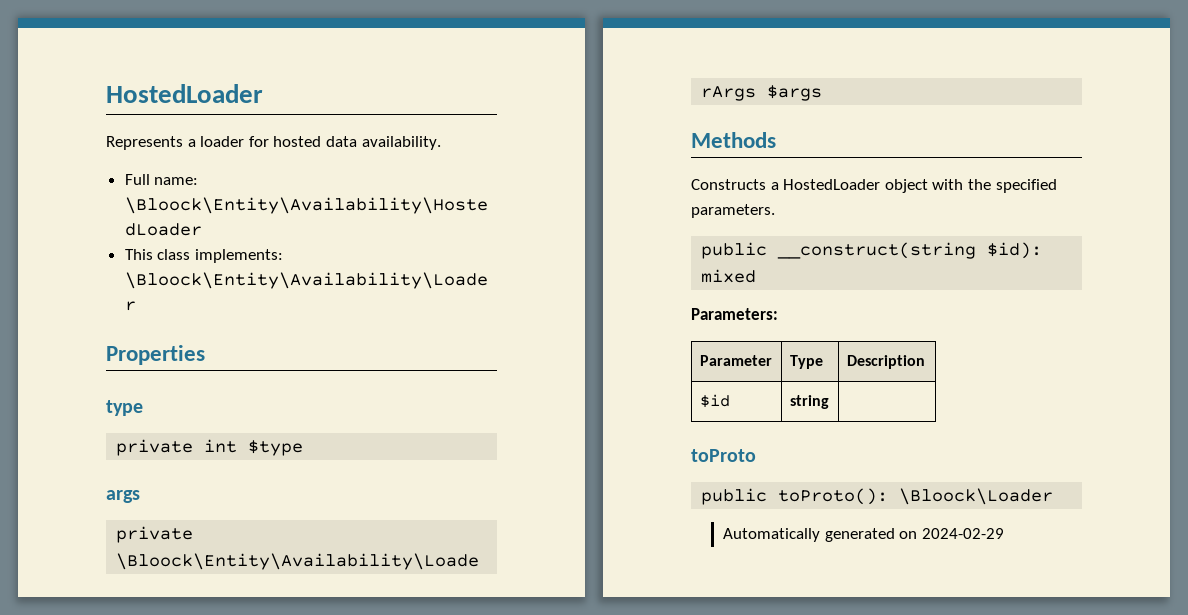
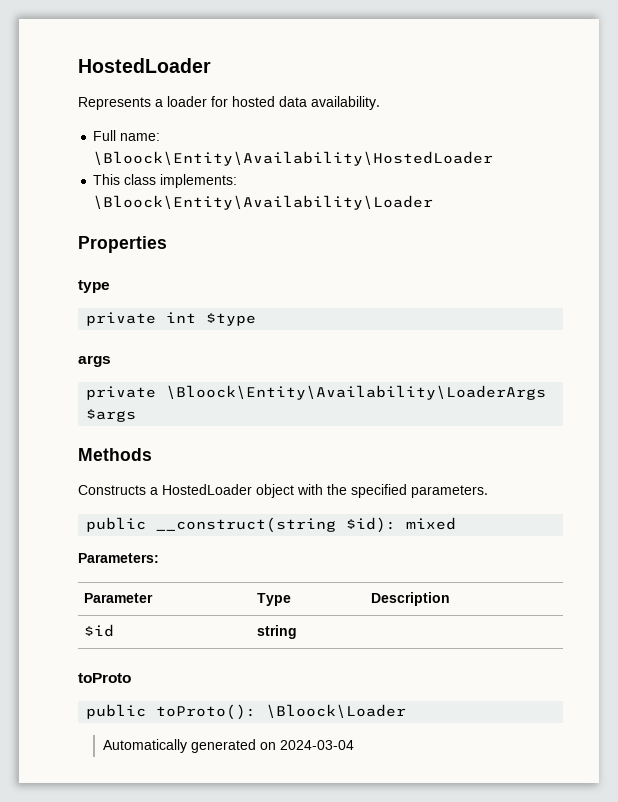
[921,528,1004,539] 2024-02-29 -> [279,740,354,750] 2024-03-04

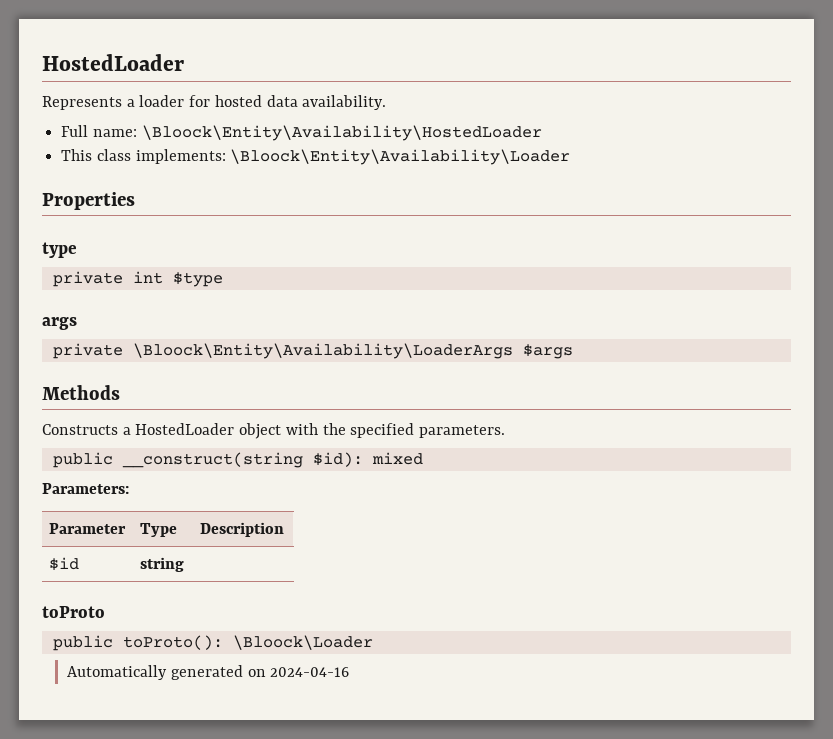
[279,740,354,750] 2024-03-04 -> [270,667,350,677] 2024-04-16

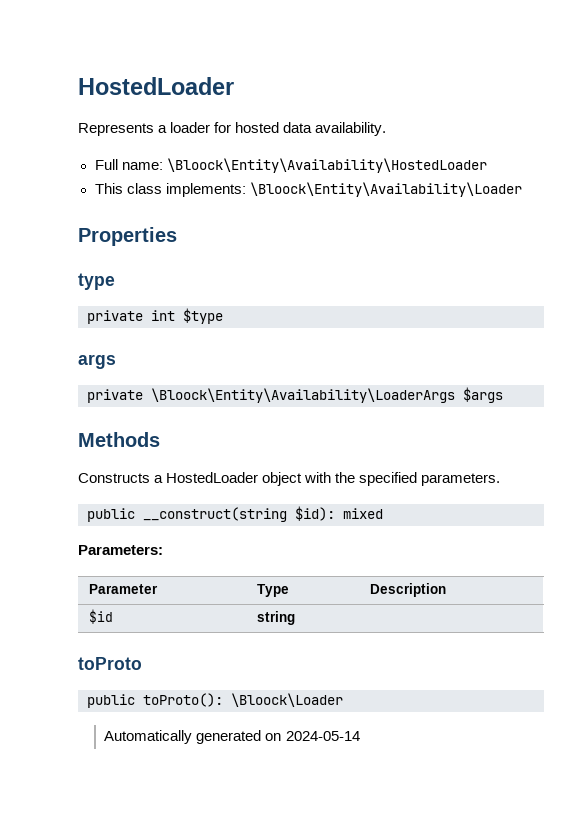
[270,667,350,677] 2024-04-16 -> [285,731,360,741] 2024-05-14

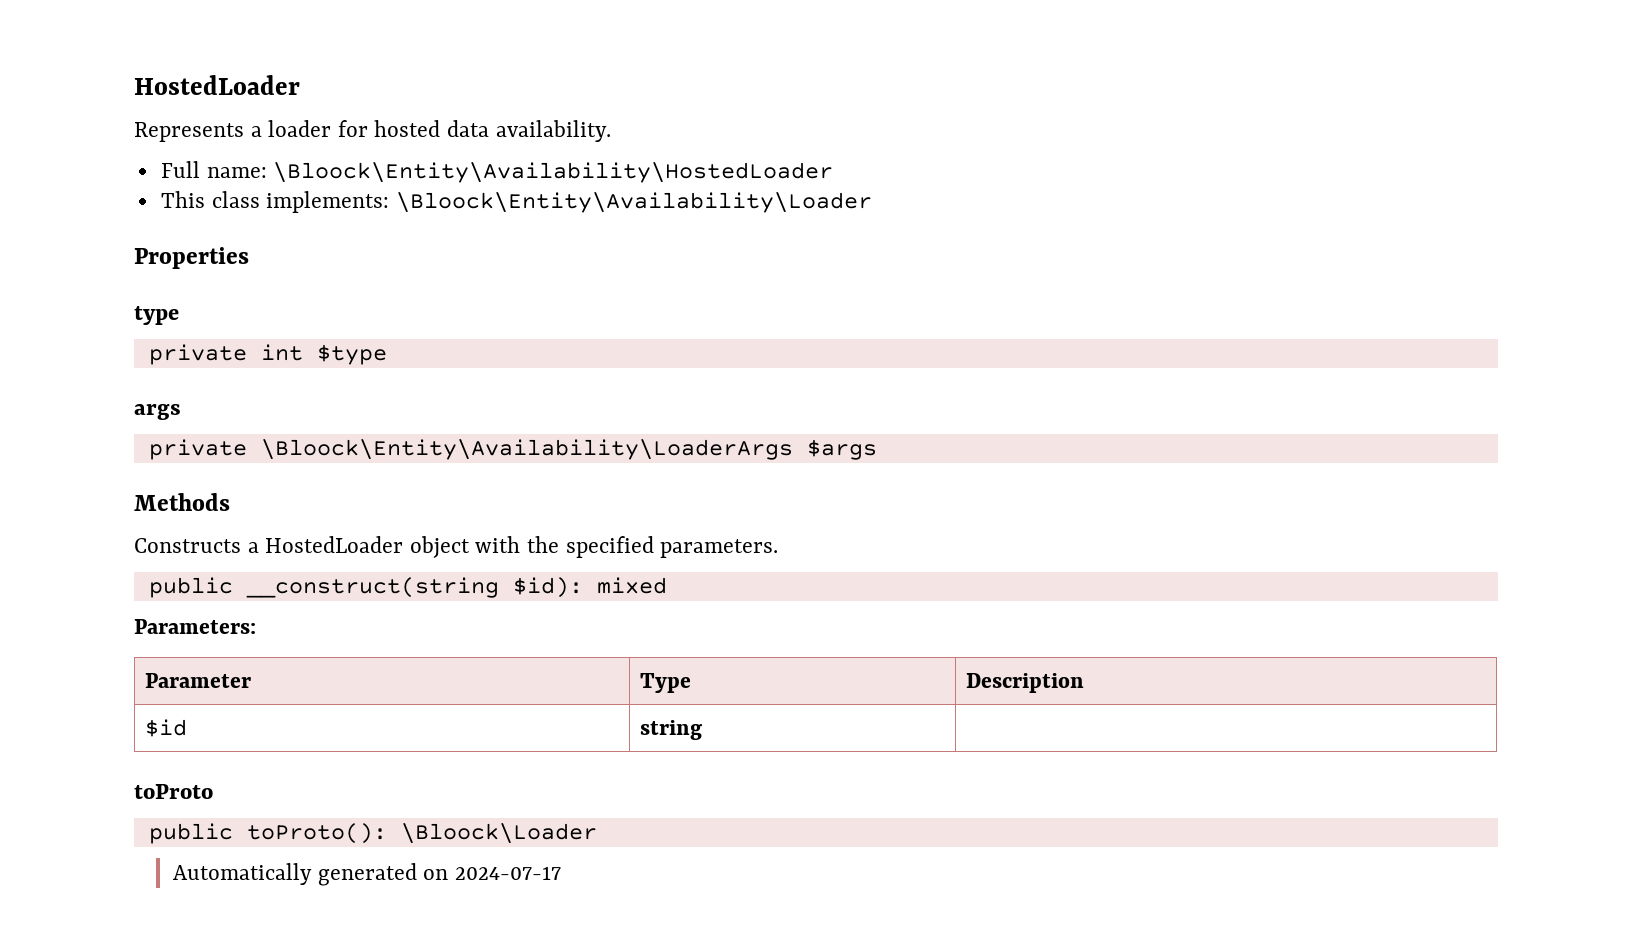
[285,731,360,741] 2024-05-14 -> [454,866,561,880] 2024-07-17

